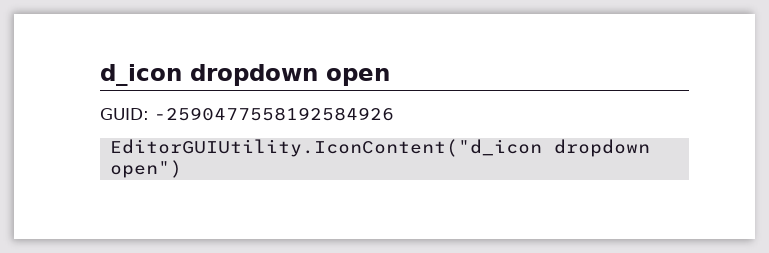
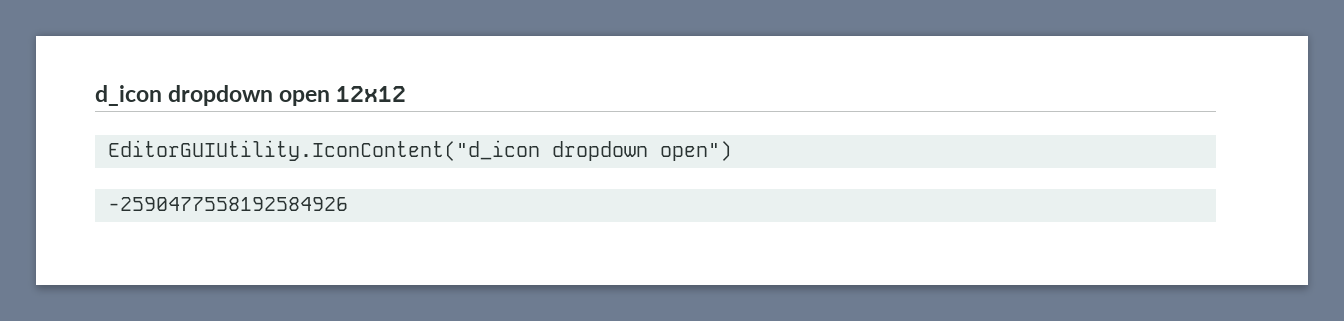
[100,107,394,121] // GUID: -2590477558192584926 -> [336,86,407,102] 12x12
(182, 169) none -> [107,197,348,211] // -2590477558192584926

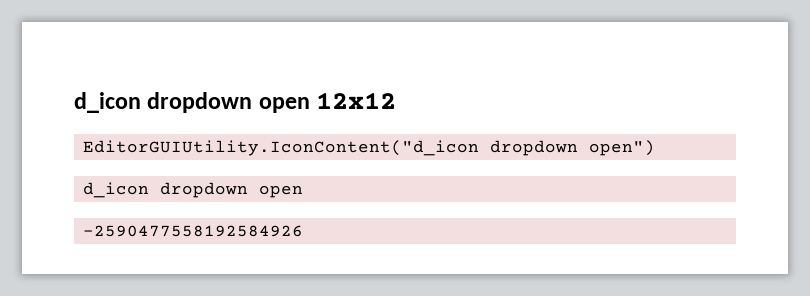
(732, 151) none -> [83,182,304,198] // d_icon dropdown open

